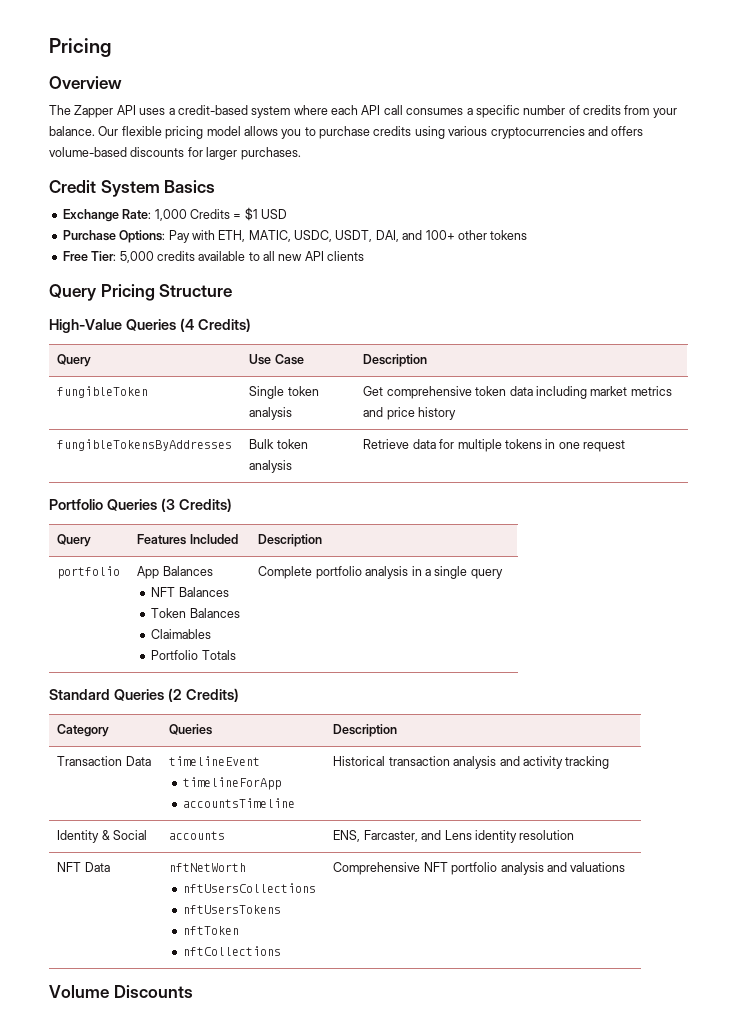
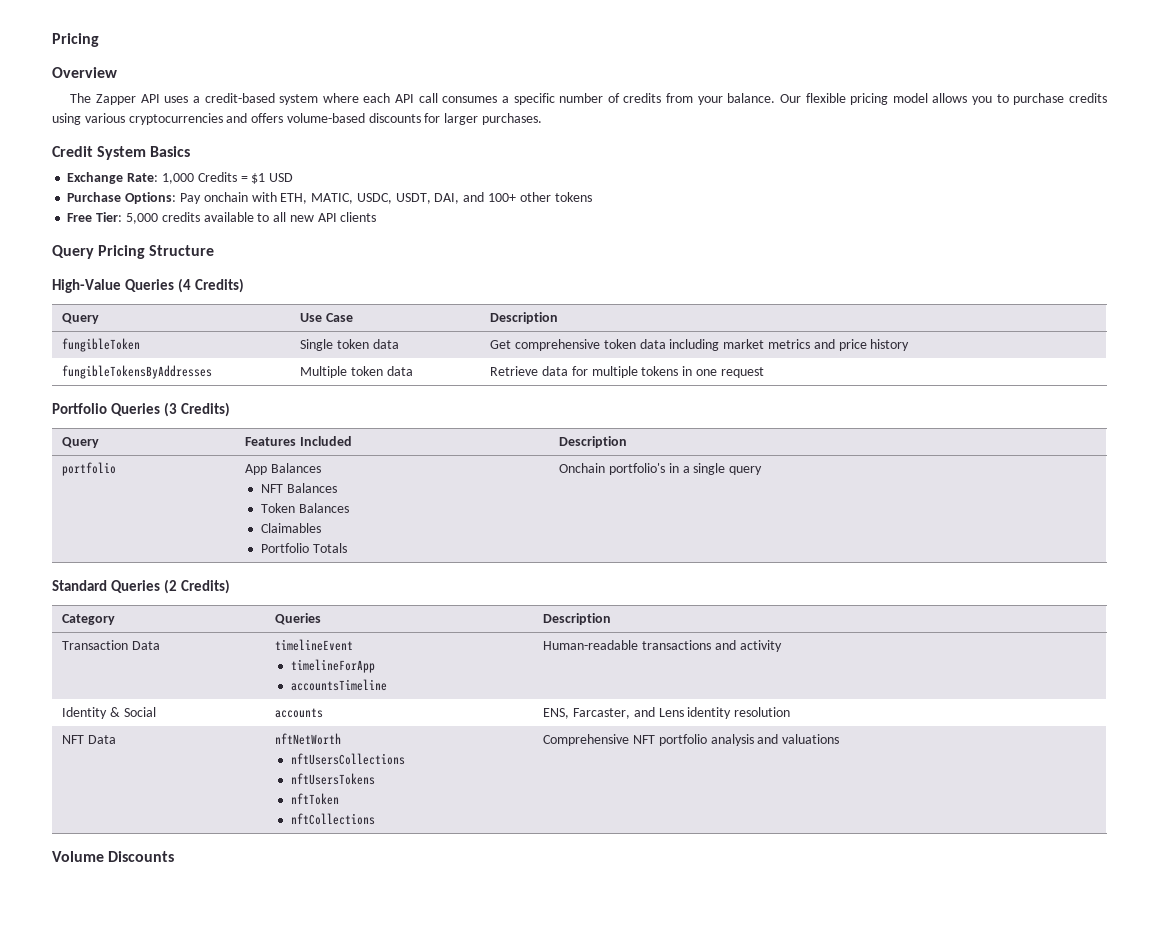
(190, 236) none -> [203,192,248,202] onchain
[249,407,293,420] analysis -> [372,339,399,349] data
[249,439,308,449] [249,460,293,473] Bulk token analysis -> [300,366,413,378] Multiple token data
[258,566,409,579] Complete portfolio analysis -> [559,463,666,475] Onchain portfolio's
[333,756,497,769] Historical transaction analysis -> [543,640,712,650] Human-readable transactions
[565,756,610,769] tracking -> (782, 646) none

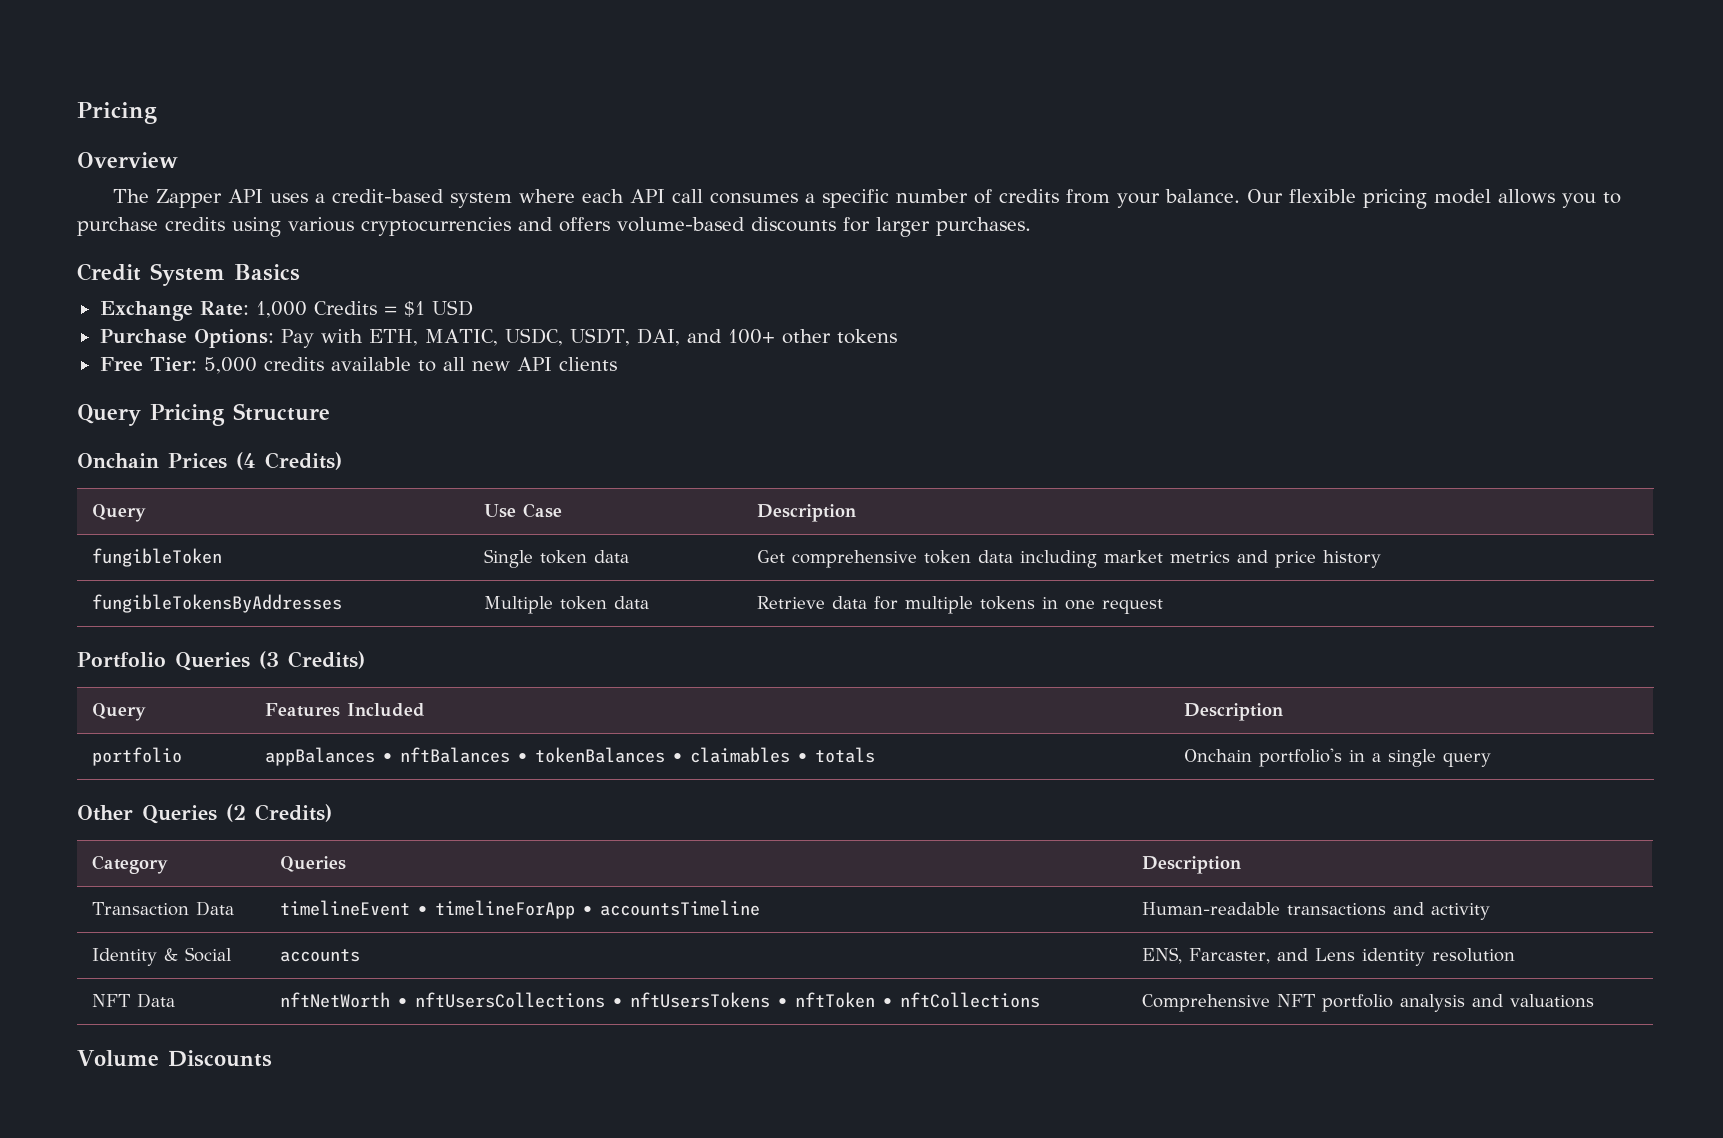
[203,192,248,202] onchain -> (314, 338) none
[52,279,174,293] High-Value Queries -> [77,453,227,469] Onchain Prices
[245,463,322,475] [260,483,337,493] [260,503,349,513] [260,523,321,533] [260,543,347,553] App Balances // NFT Balances // Token Balances // Claimables // Portfolio Totals -> [264,747,875,766] appBalances • nftBalances • tokenBalances • claimables • totals
[52,580,107,591] Standard -> [77,805,133,821] Other
(354, 645) // -> [416,906,428,915] •
(375, 666) // -> [581,906,593,915] •
(342, 739) // -> [396,998,408,1007] •
(405, 759) // -> [611,998,623,1007] •
(375, 779) // -> [776,998,788,1007] •
(339, 799) // -> [881,998,893,1007] •

